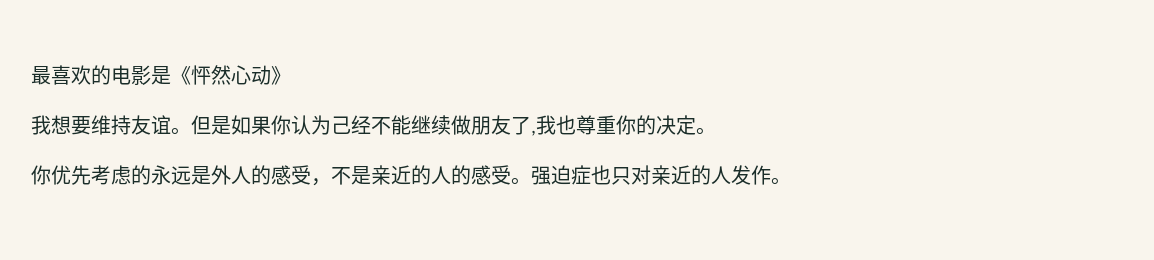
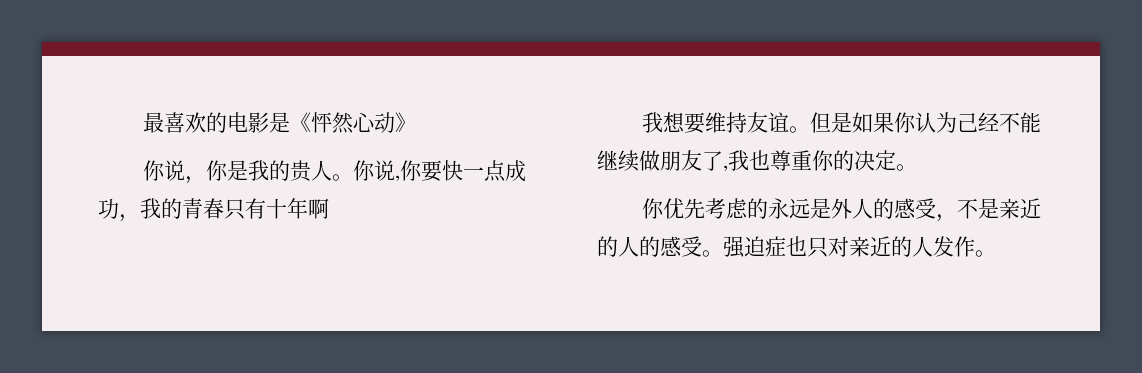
(291, 75) none -> [143,160,527,184] [98,198,329,222] // 你说，你是我的贵人。你说,你要快一点成功，我的青春只有十年啊

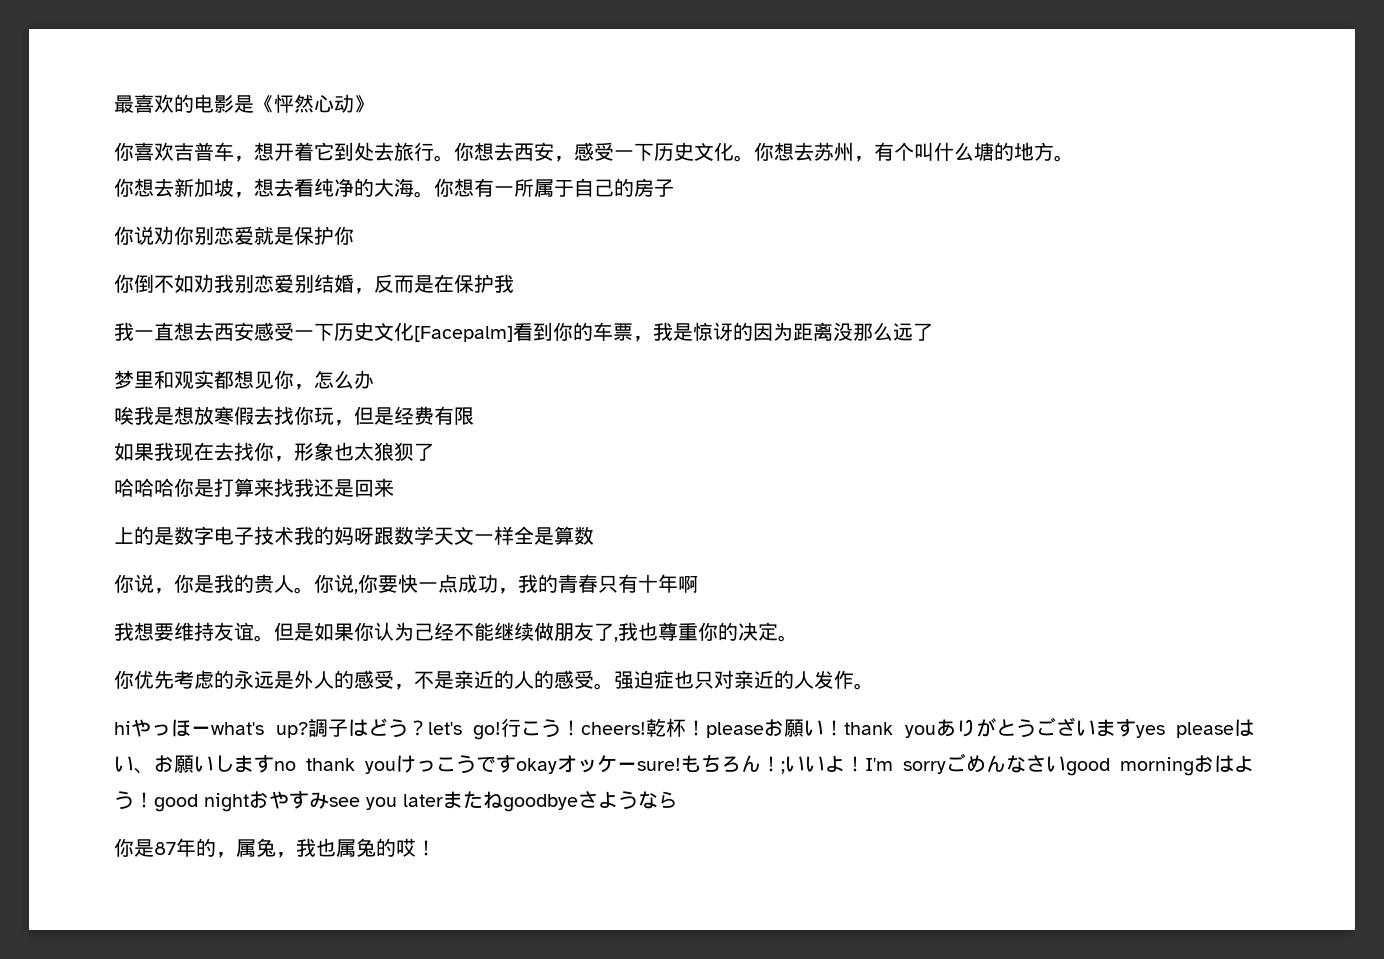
(417, 122) none -> [114,142,1074,162] [114,178,674,198] [114,226,354,245] [114,274,514,294] [114,322,933,342] [114,370,374,390] [114,406,474,426] [114,442,434,462] [114,478,394,497] [114,526,594,545] // 你喜欢吉普车，想开着它到处去旅行。你想去西安，感受一下历史文化。你想去苏州，有个叫什么塘的地方。 // 你想去新加坡，想去看纯净的大海。你想有一所属于自己的房子 // 你说劝你别恋爱就是保护你 // 你倒不如劝我别恋爱别结婚，反而是在保护我 // 我一直想去西安感受一下历史文化[Facepalm]看到你的车票，我是惊讶的因为距离没那么远了 // 梦里和观实都想见你，怎么办 // 唉我是想放寒假去找你玩，但是经费有限 // 如果我现在去找你，形象也太狼狈了 // 哈哈哈你是打算来找我还是回来 // 上的是数字电子技术我的妈呀跟数学天文一样全是算数
(996, 253) none -> [114,717,1254,740] [114,753,1254,776] [114,791,678,812] [114,838,436,858] // hiやっほーwhat's up?調子はどう？let's go!行こう！cheers!乾杯！pleaseお願い！thank youありがとうございますyes pleaseはい、お願いしますno thank youけっこうですokayオッケーsure!もちろん！;いいよ！I'm sorryごめんなさいgood morningおはよう！good nightおやすみsee you laterまたねgoodbyeさようなら // 你是87年的，属兔，我也属兔的哎！

